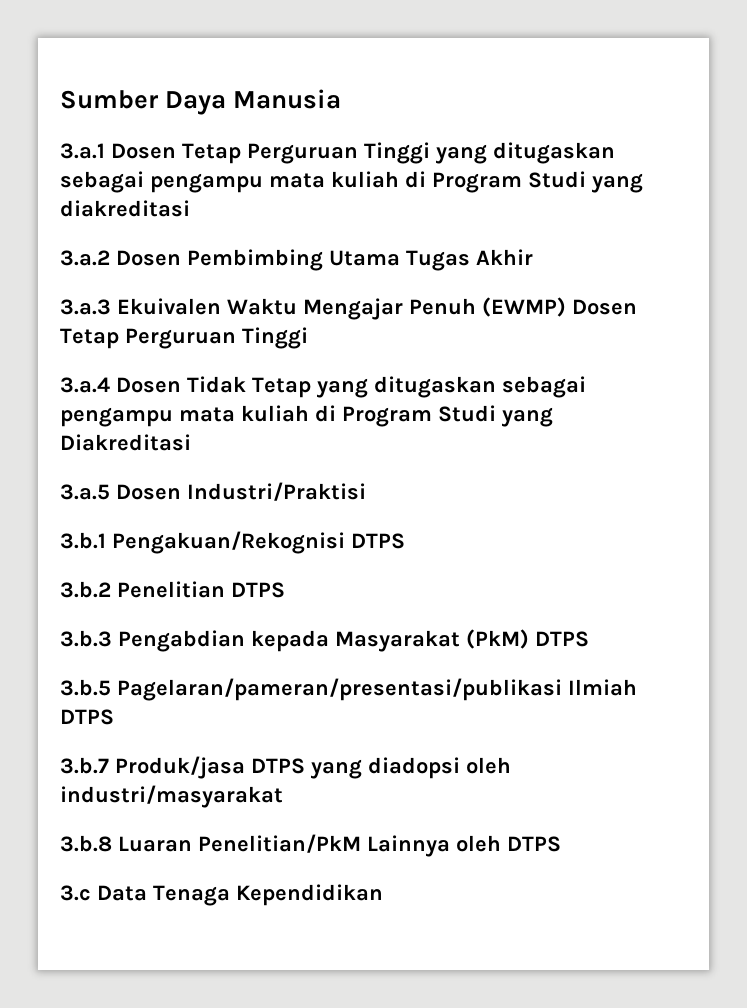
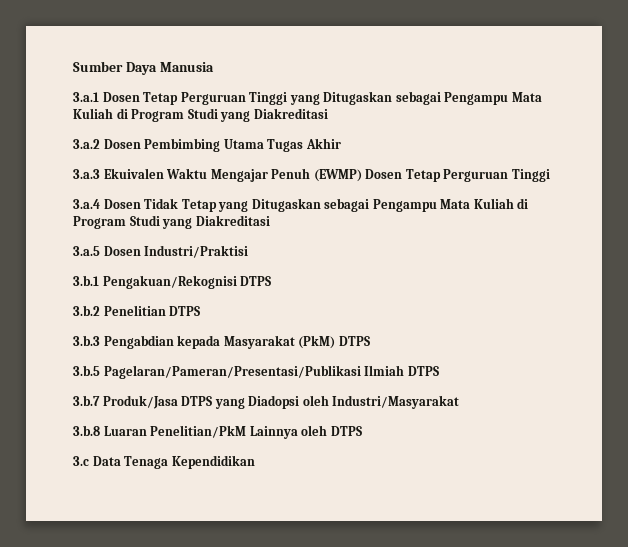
[493,142,615,164] [60,171,643,193] [60,200,190,217] ditugaskan sebagai pengampu mata kuliah di Program Studi yang diakreditasi -> [323,91,542,105] [73,108,328,122] Ditugaskan sebagai Pengampu Mata Kuliah di Program Studi yang Diakreditasi
[374,376,586,398] [60,405,309,427] ditugaskan sebagai pengampu mata kuliah -> [251,198,514,212] Ditugaskan sebagai Pengampu Mata Kuliah
[117,678,562,701] Pagelaran/pameran/presentasi/publikasi -> [103,365,361,379] Pagelaran/Pameran/Presentasi/Publikasi
[115,756,245,779] Produk/jasa -> [102,395,178,409] Produk/Jasa
[368,757,511,779] [60,785,283,808] diadopsi oleh industri/masyarakat -> [248,395,460,409] Diadopsi oleh Industri/Masyarakat

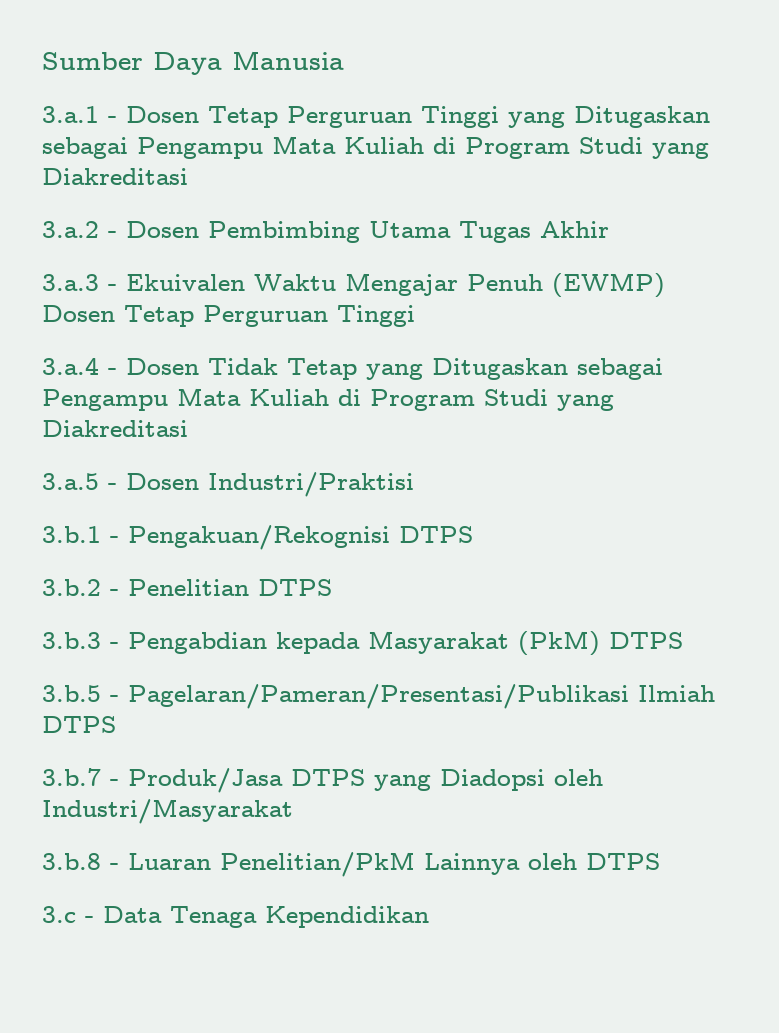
(99, 97) none -> [108,116,117,123] -
(100, 144) none -> [108,231,117,238] -
(100, 174) none -> [108,284,117,291] -
(100, 204) none -> [108,368,117,375] -
(100, 251) none -> [108,483,117,490] -
(99, 280) none -> [110,536,119,543] -
(100, 310) none -> [110,589,119,596] -
(100, 340) none -> [110,642,119,649] -
(100, 370) none -> [110,695,119,702] -
(100, 400) none -> [110,779,119,786] -
(100, 430) none -> [110,863,119,870] -
(89, 461) none -> [85,916,94,923] -

